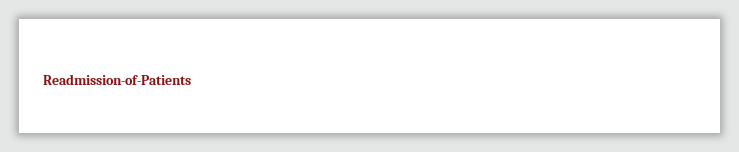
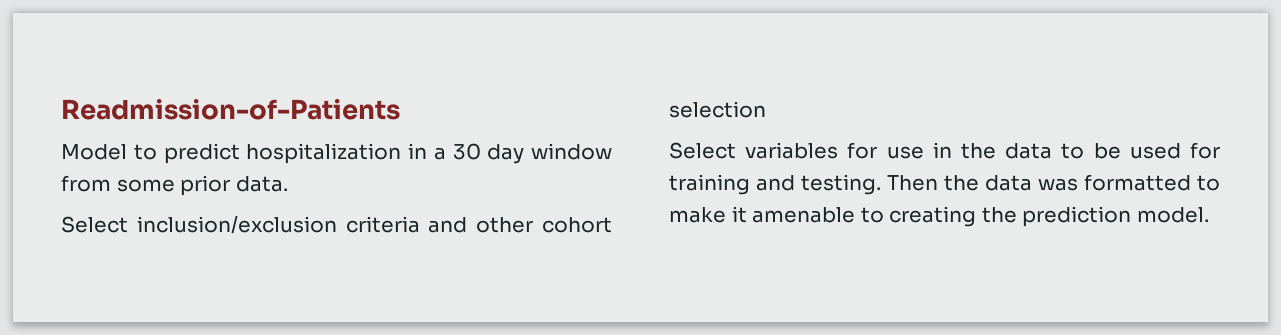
(191, 79) none -> [61,143,612,164] [61,175,288,196] [61,216,612,234] [669,101,766,118] [669,142,1220,159] [669,174,1220,195] [669,206,1209,227] // Model to predict hospitalization in a 30 day window from some prior data. // Select inclusion/exclusion criteria and other cohort selection // Select variables for use in the data to be used for training and testing. Then the data was formatted to make it amenable to creating the prediction model.

